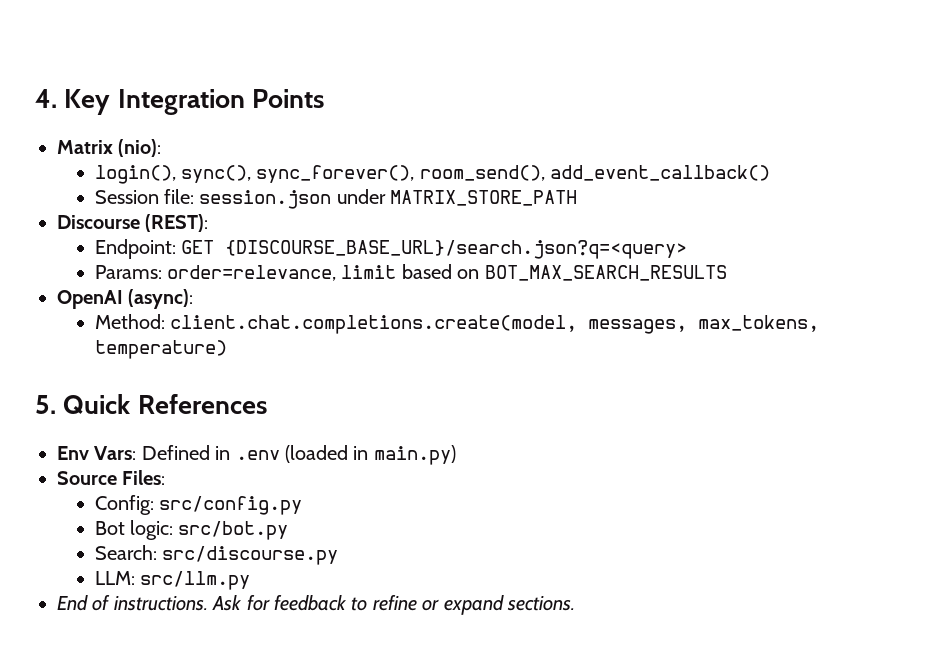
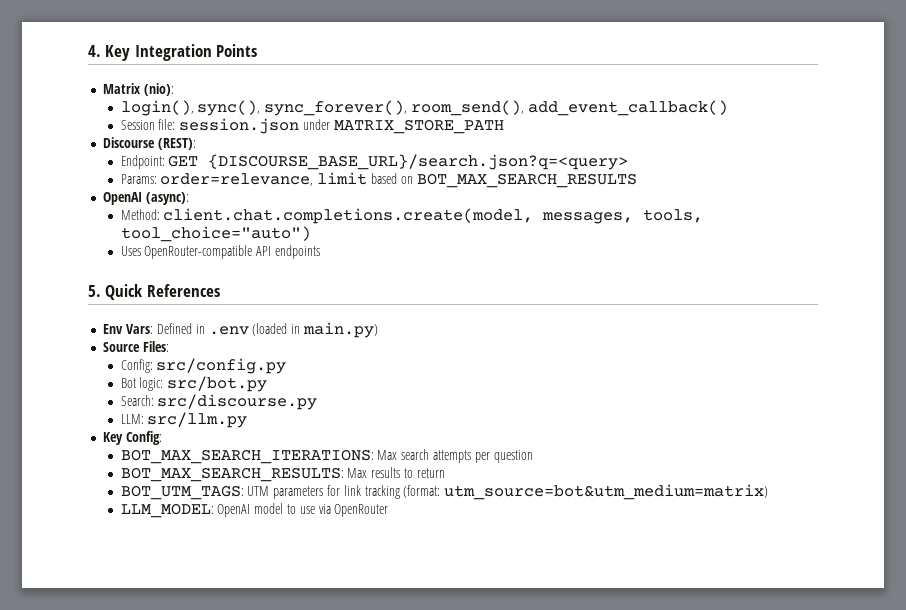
[698,315,820,332] [94,340,227,359] max_tokens, temperature) -> [643,209,704,223] [120,226,311,242] [120,245,321,259] tools, tool_choice="auto") // Uses OpenRouter-compatible API endpoints
[57,595,575,615] End of instructions. Ask for feedback to refine or expand sections. -> [103,431,163,445] [120,449,533,464] [120,467,445,482] [120,484,769,500] [120,503,389,518] Key Config: // BOT_MAX_SEARCH_ITERATIONS: Max search attempts per question // BOT_MAX_SEARCH_RESULTS: Max results to return // BOT_UTM_TAGS: UTM parameters for link tracking (format: utm_source=bot&utm_medium=matrix) // LLM_MODEL: OpenAI model to use via OpenRouter

